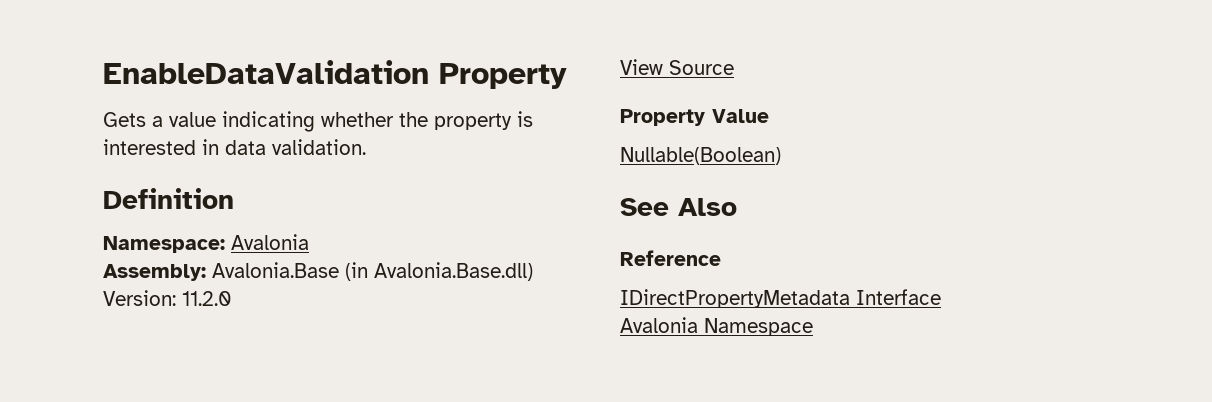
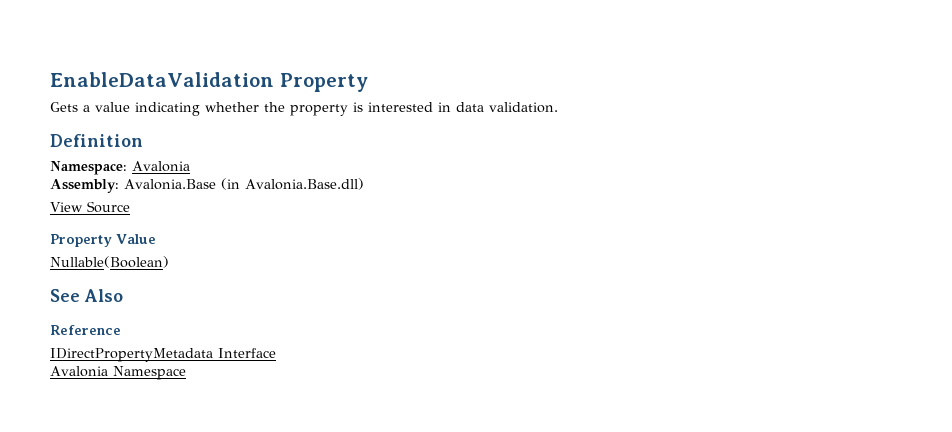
[103,290,232,306] Version: 11.2.0 -> (364, 184) none

